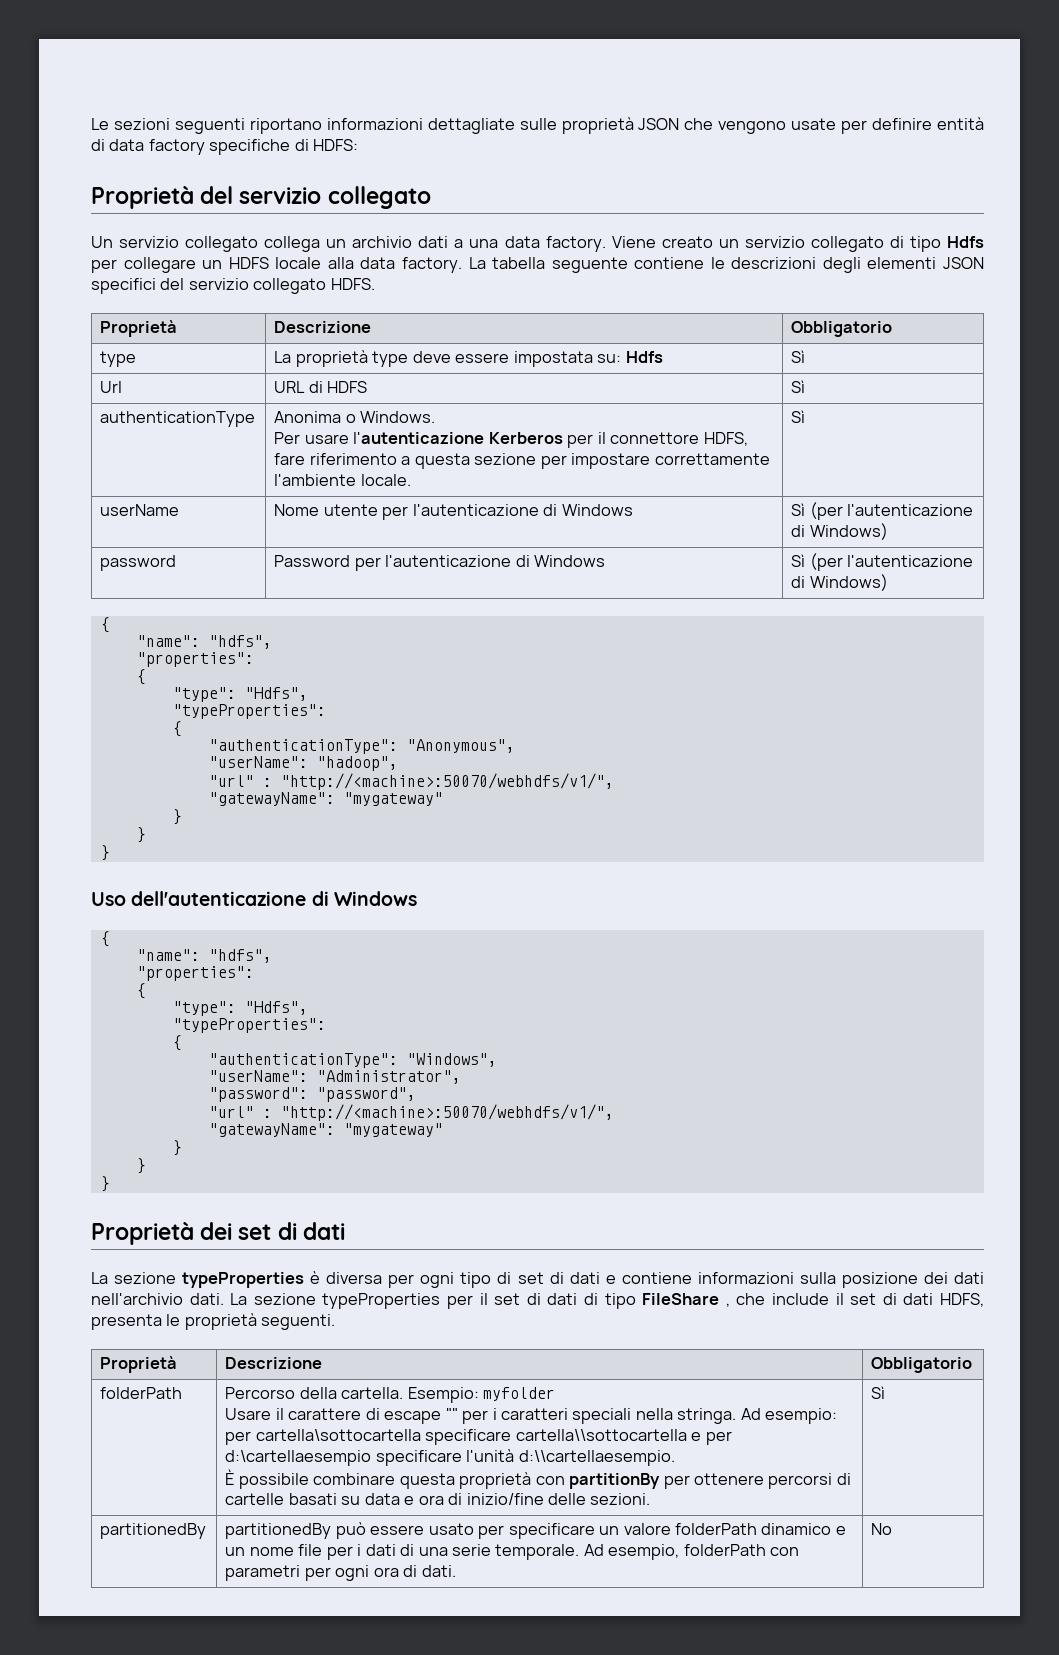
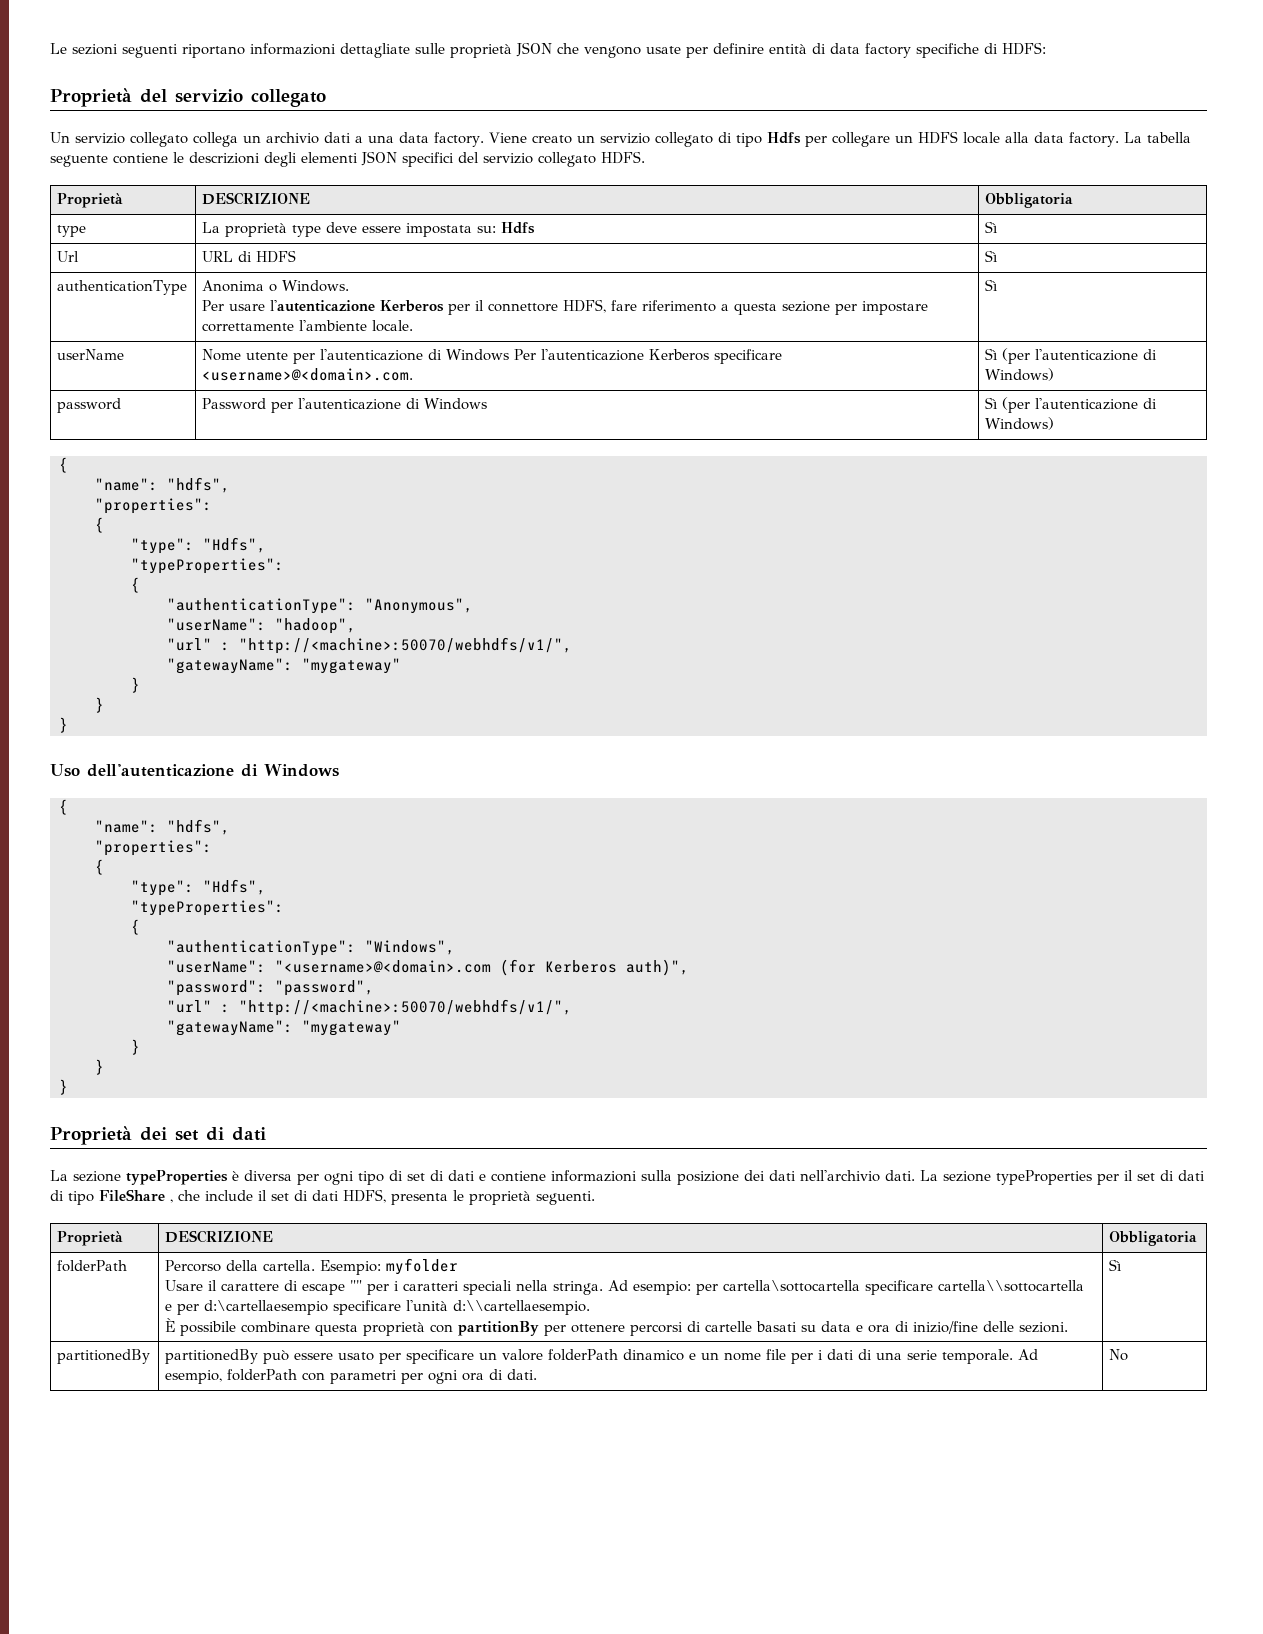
[274,321,372,333] [791,321,893,337] Descrizione | Obbligatorio -> [202,192,311,205] [985,193,1074,208] DESCRIZIONE | Obbligatoria
(633, 510) none -> [514,349,783,364] [202,368,414,381] Per l'autenticazione Kerberos specificare <username>@<domain>.com.
[316,1070,461,1084] "Administrator", -> [275,959,689,976] "<username>@<domain>.com (for Kerberos auth)",
[225,1357,323,1369] [871,1357,973,1373] Descrizione | Obbligatorio -> [165,1230,274,1243] [1109,1231,1198,1246] DESCRIZIONE | Obbligatoria

